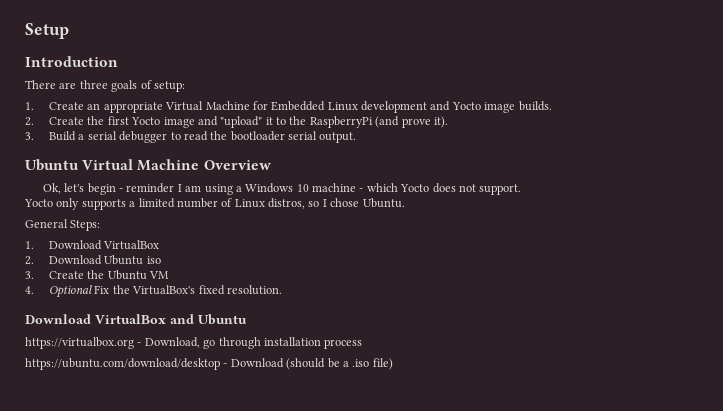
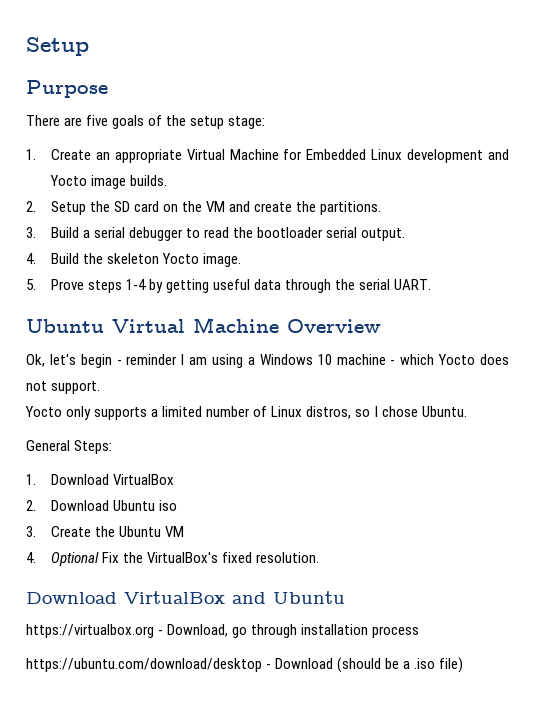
[25,56,118,67] Introduction -> [26,80,108,98] Purpose
[79,80,108,89] three -> [86,115,109,126] five
[153,81,185,92] setup: -> [166,115,266,129] the setup stage:
[49,116,448,128] Create the first Yocto image and "upload" it to the RaspberryPi (and prove it). -> [50,201,382,215] Setup the SD card on the VM and create the partitions.
(357, 137) none -> [26,253,242,267] [26,279,432,293] // 4. Build the skeleton Yocto image. // 5. Prove steps 1-4 by getting useful data through the serial UART.

